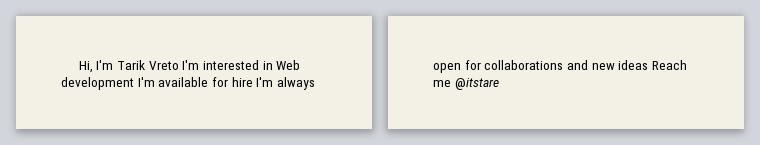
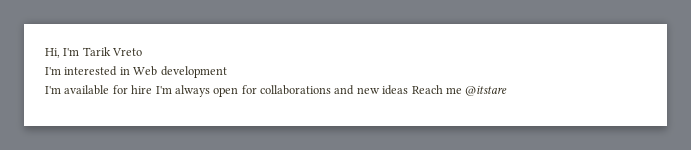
(179, 65) none -> (143, 52) //
(134, 83) none -> (227, 72) //

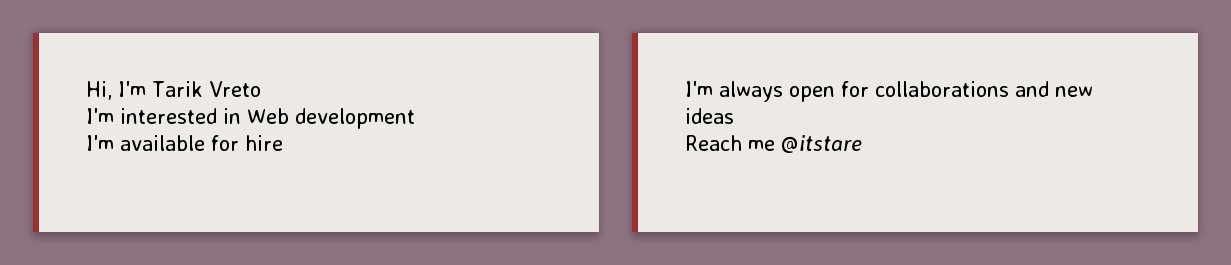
(153, 89) none -> (283, 143) //
(409, 90) none -> (734, 116) //

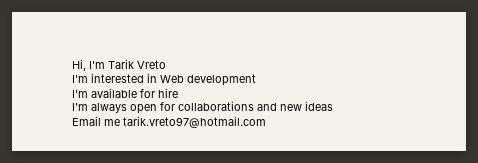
[685,135,862,153] Reach me @itstare -> [72,116,266,128] Email me tarik.vreto97@hotmail.com

